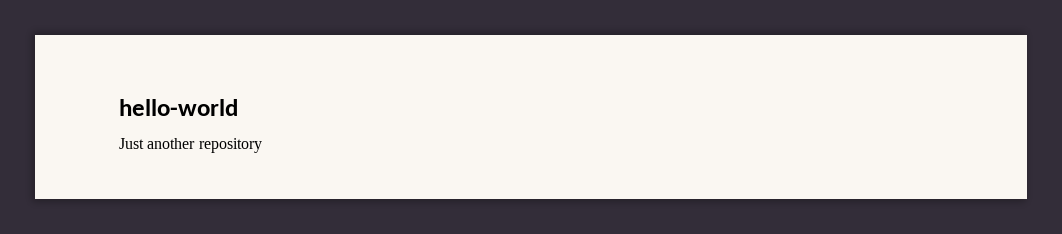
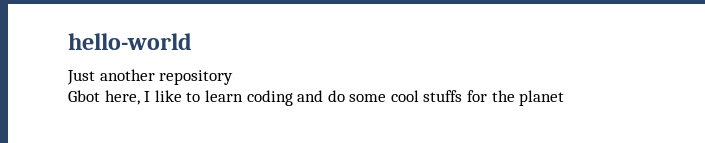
(262, 145) none -> [68,90,565,106] // Gbot here, I like to learn coding and do some cool stuffs for the planet

